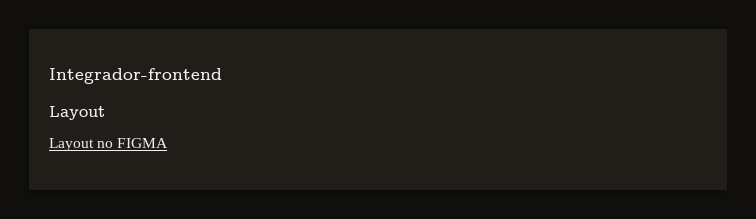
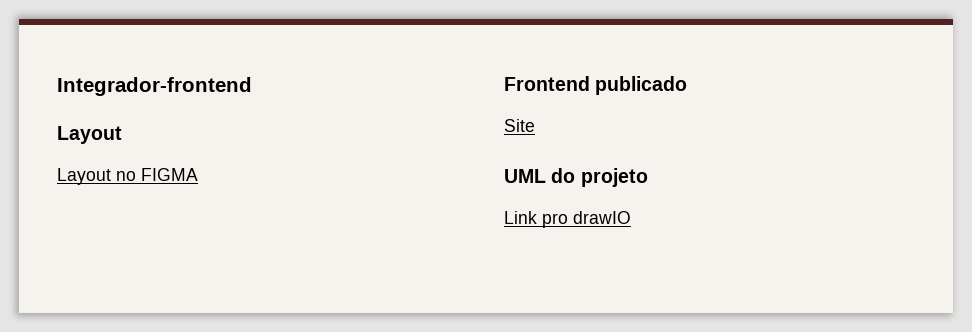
(169, 143) none -> [504,76,688,95] [504,119,535,132] [504,168,648,187] [504,211,631,228] // Frontend publicado // Site // UML do projeto // Link pro drawIO

